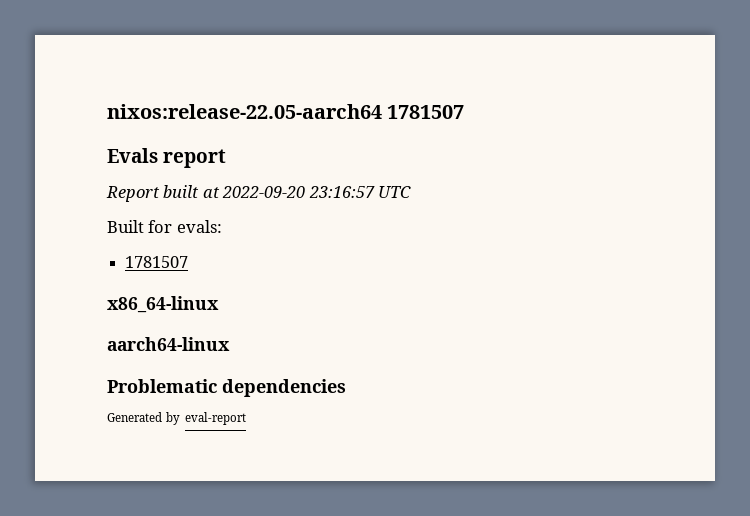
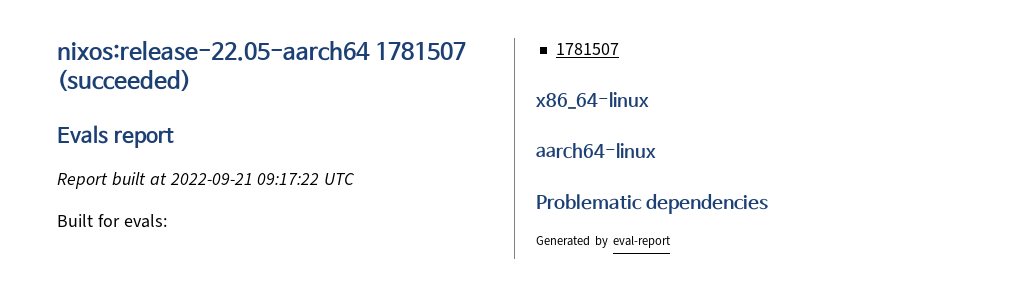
(465, 112) none -> [57,69,191,92] (succeeded)
[222,186,375,198] 2022-09-20 23:16:57 -> [169,173,320,185] 2022-09-21 09:17:22

